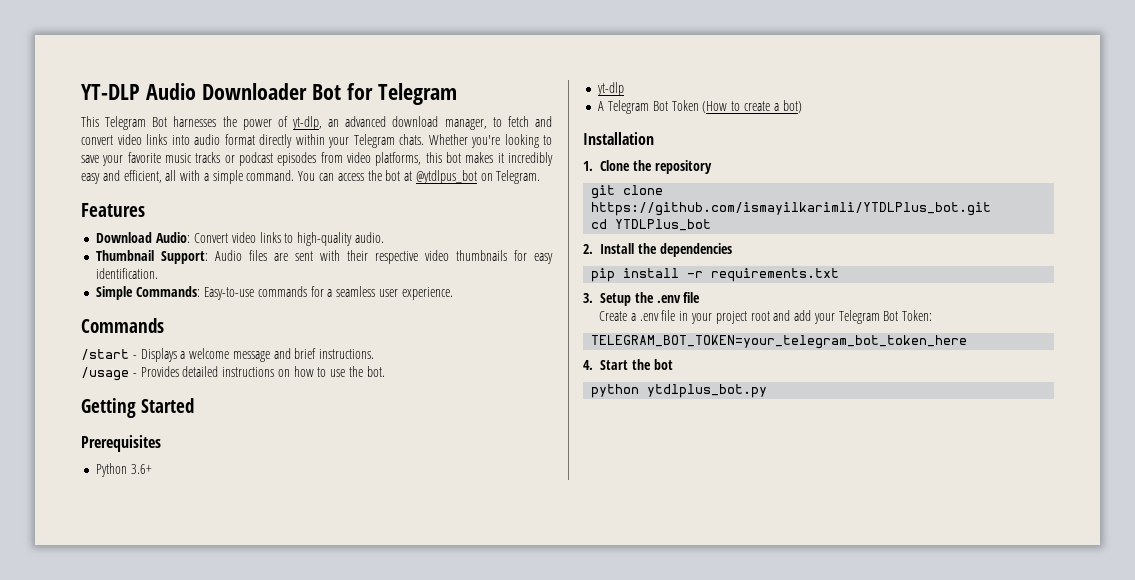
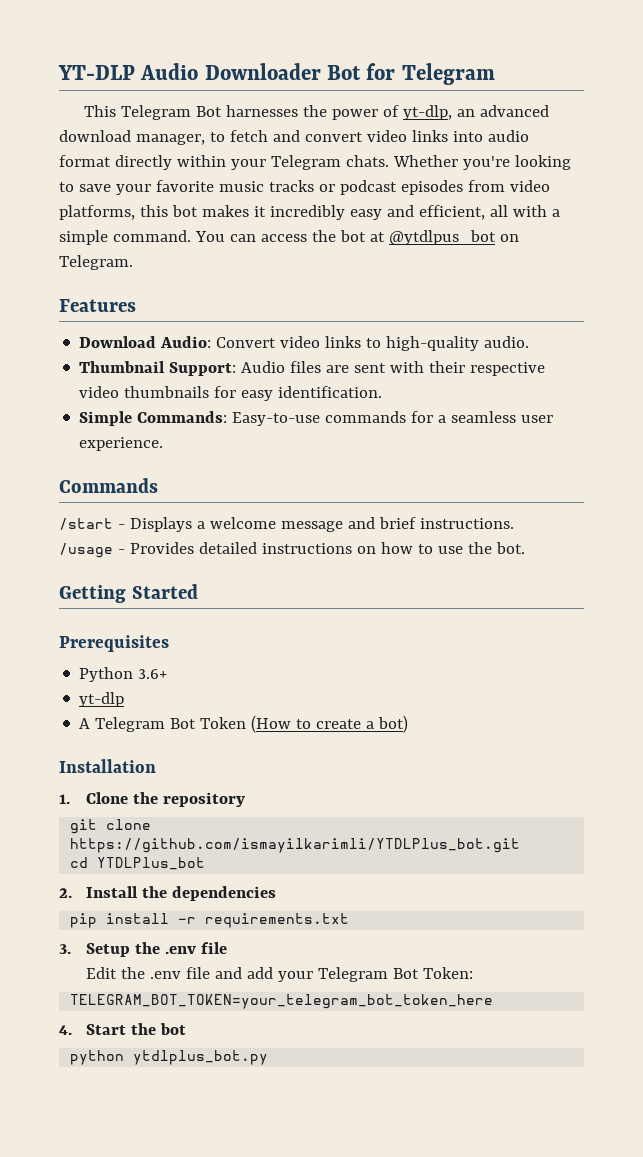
[599,310,770,324] Create a .env file in your project root -> [86,967,211,979] Edit the .env file

